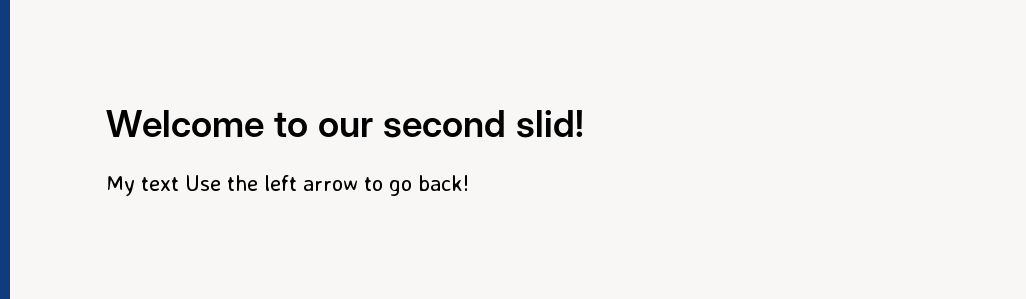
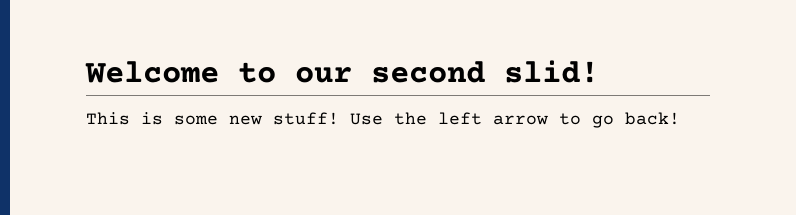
[106,176,179,196] My text -> [86,112,339,125] This is some new stuff!

